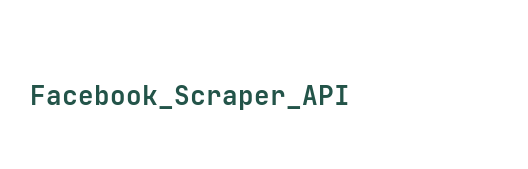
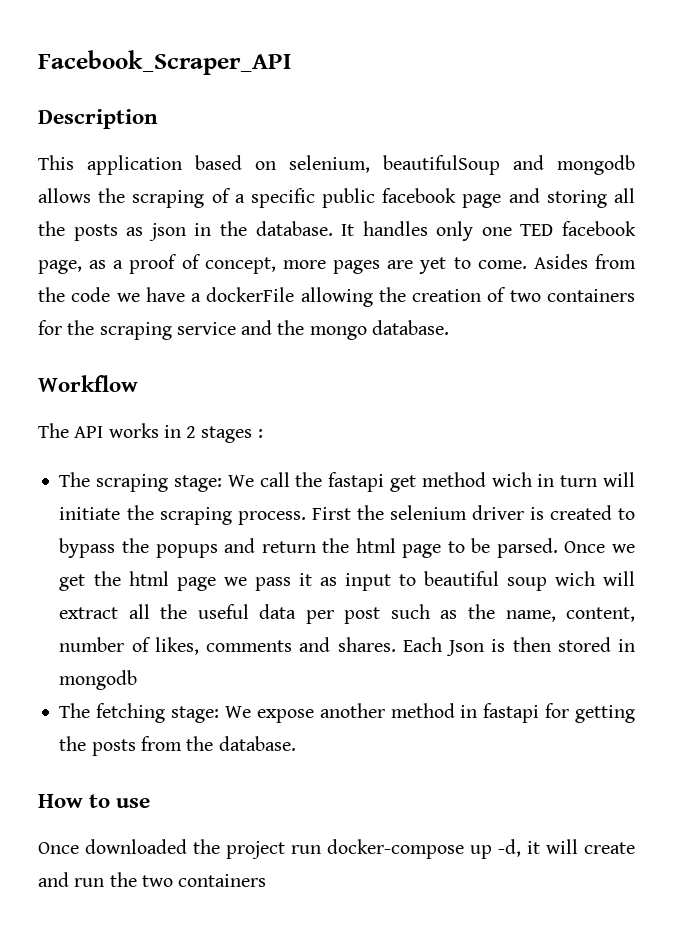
(350, 97) none -> [38,109,158,129] [38,155,635,175] [38,188,635,208] [38,221,636,241] [38,254,636,274] [38,287,635,307] [38,320,449,340] [38,375,138,392] [38,423,263,443] [59,472,635,492] [59,505,635,525] [59,538,635,558] [59,571,635,591] [59,604,635,624] [59,637,636,656] [59,670,138,690] [59,703,636,723] [59,736,296,756] [38,794,151,808] [38,839,635,859] [38,872,267,887] // Description // This application based on selenium, beautifulSoup and mongodb allows the scraping of a specific public facebook page and storing all the posts as json in the database. It handles only one TED facebook page, as a proof of concept, more pages are yet to come. Asides from the code we have a dockerFile allowing the creation of two containers for the scraping service and the mongo database. // Workflow // The API works in 2 stages : // The scraping stage: We call the fastapi get method wich in turn will initiate the scraping process. First the selenium driver is created to bypass the popups and return the html page to be parsed. Once we get the html page we pass it as input to beautiful soup wich will extract all the useful data per post such as the name, content, number of likes, comments and shares. Each Json is then stored in mongodb // The fetching stage: We expose another method in fastapi for getting the posts from the database. // How to use // Once downloaded the project run docker-compose up -d, it will create and run the two containers

